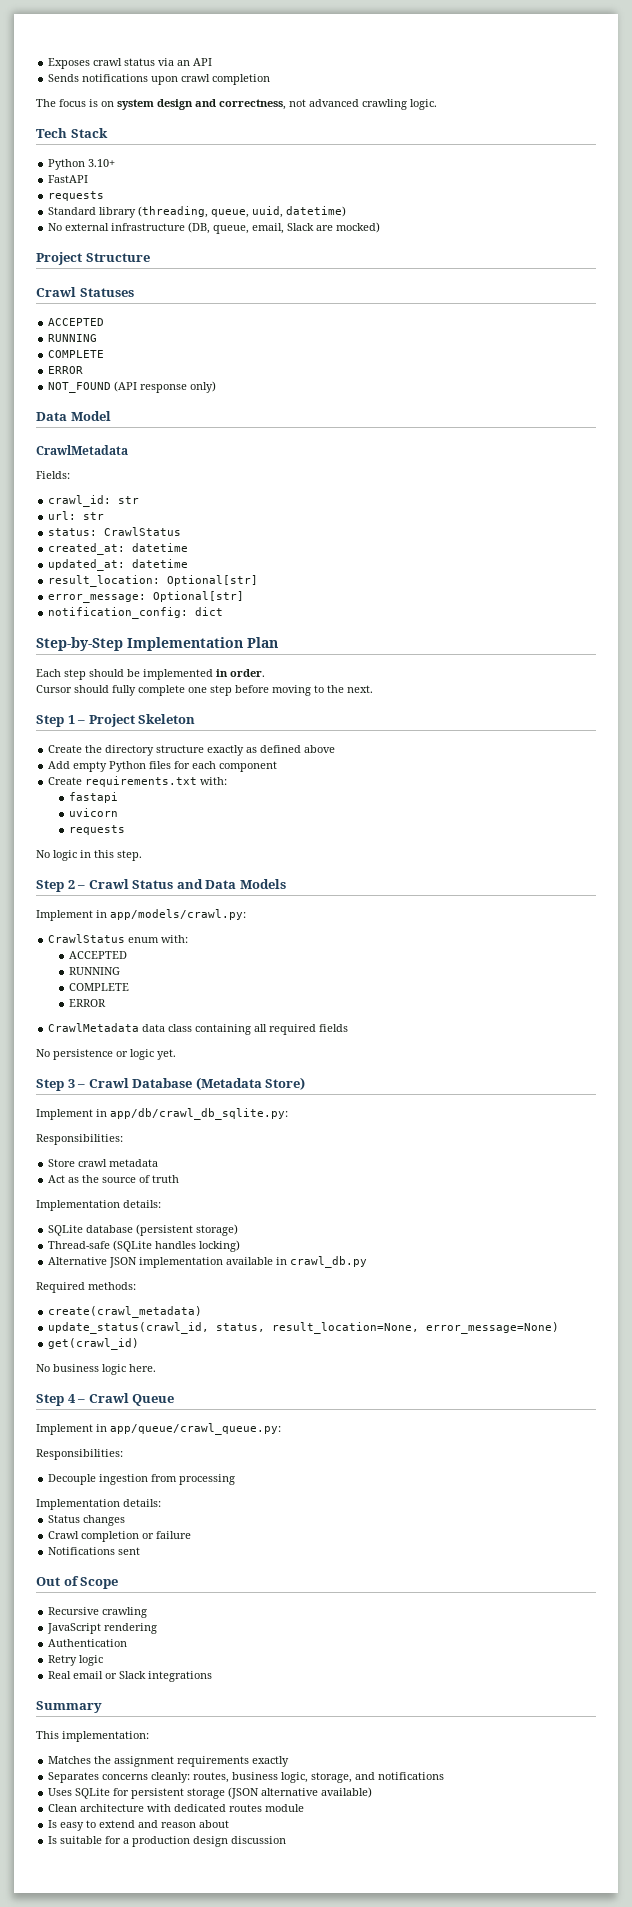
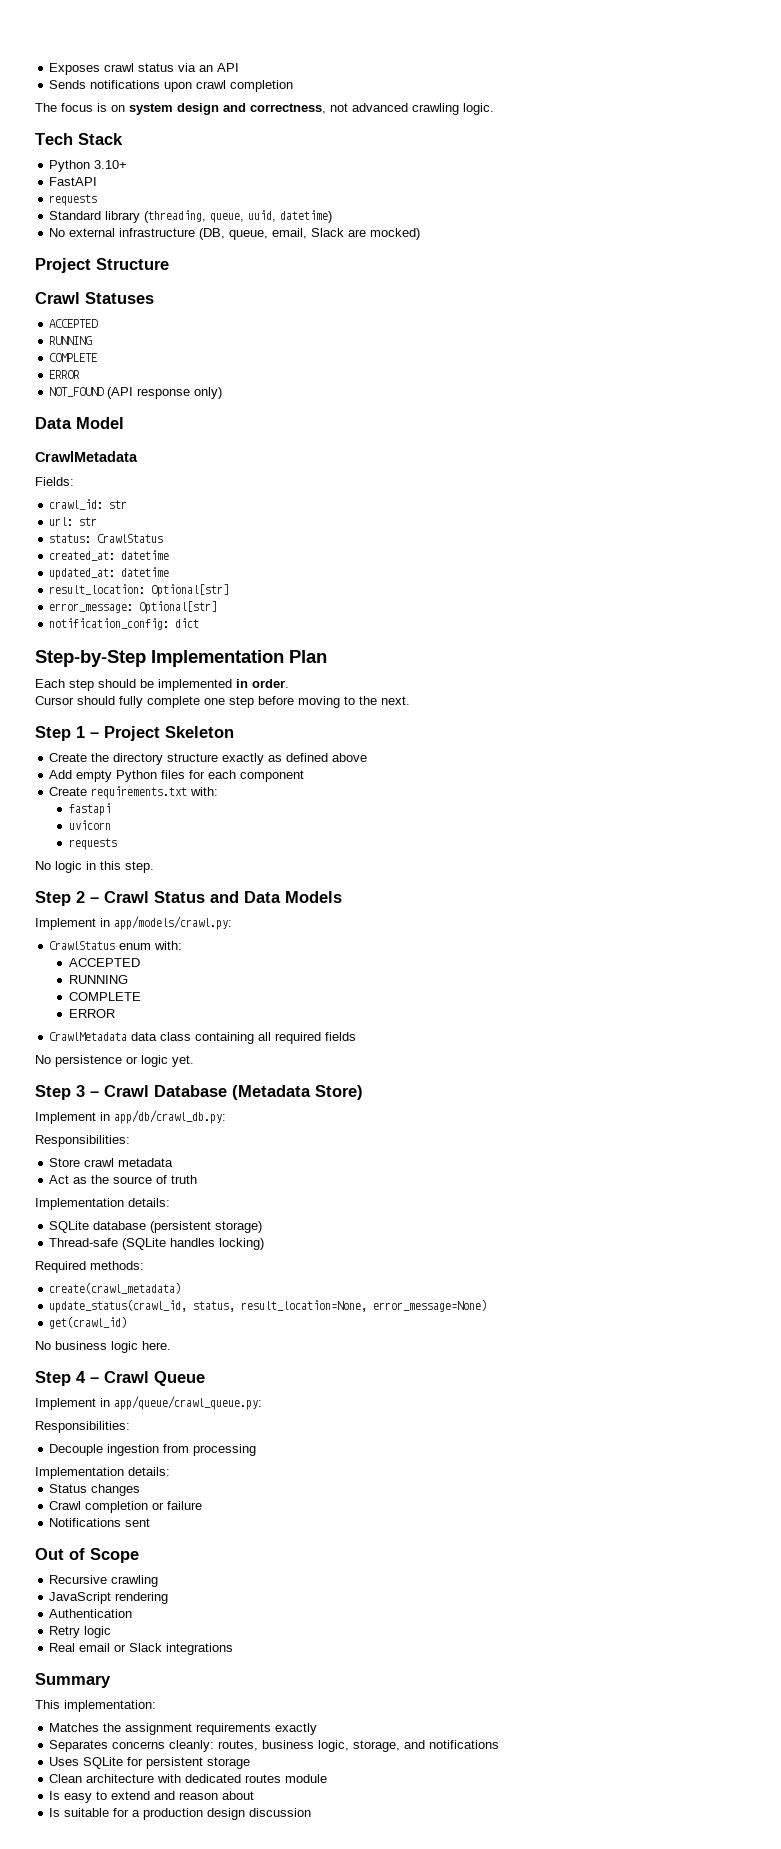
[110,1108,288,1120] app/db/crawl_db_sqlite.py: -> [114,1110,226,1124] app/db/crawl_db.py:
[48,1256,368,1268] // Alternative JSON implementation available in crawl_db.py -> (265, 1244) none
[228,1787,373,1799] (JSON alternative available) -> (251, 1763) none

